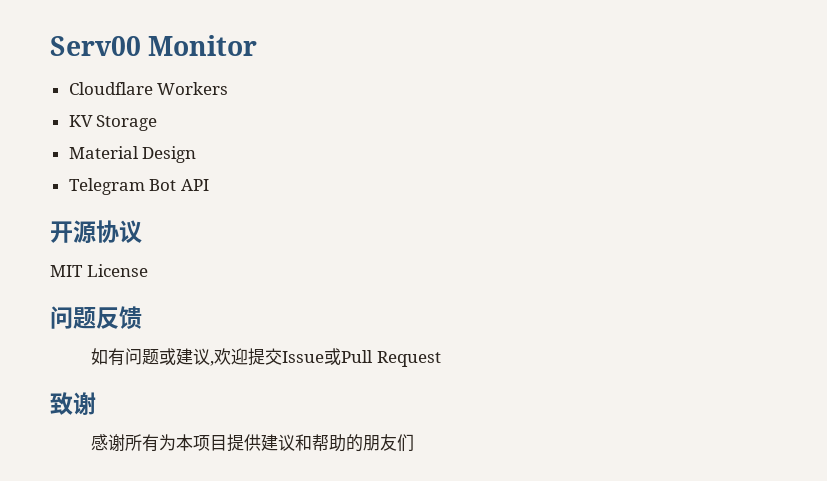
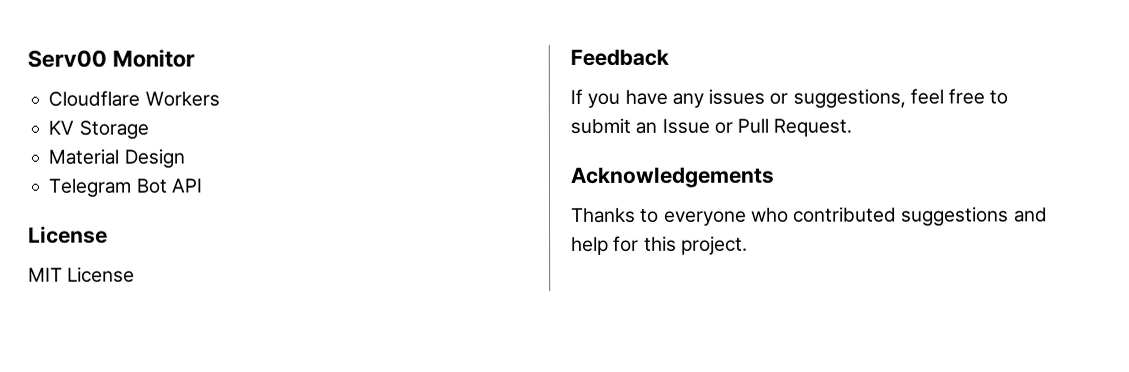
[50,220,142,244] 开源协议 -> [28,225,108,244] License
[50,306,142,329] [91,348,441,367] [50,392,96,415] [91,434,415,452] 问题反馈 // 如有问题或建议,欢迎提交Issue或Pull Request // 致谢 // 感谢所有为本项目提供建议和帮助的朋友们 -> [570,48,669,66] [570,88,1009,109] [570,117,853,137] [570,166,775,188] [571,206,1048,227] [571,235,748,255] Feedback // If you have any issues or suggestions, feel free to submit an Issue or Pull Request. // Acknowledgements // Thanks to everyone who contributed suggestions and help for this project.

